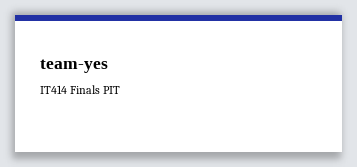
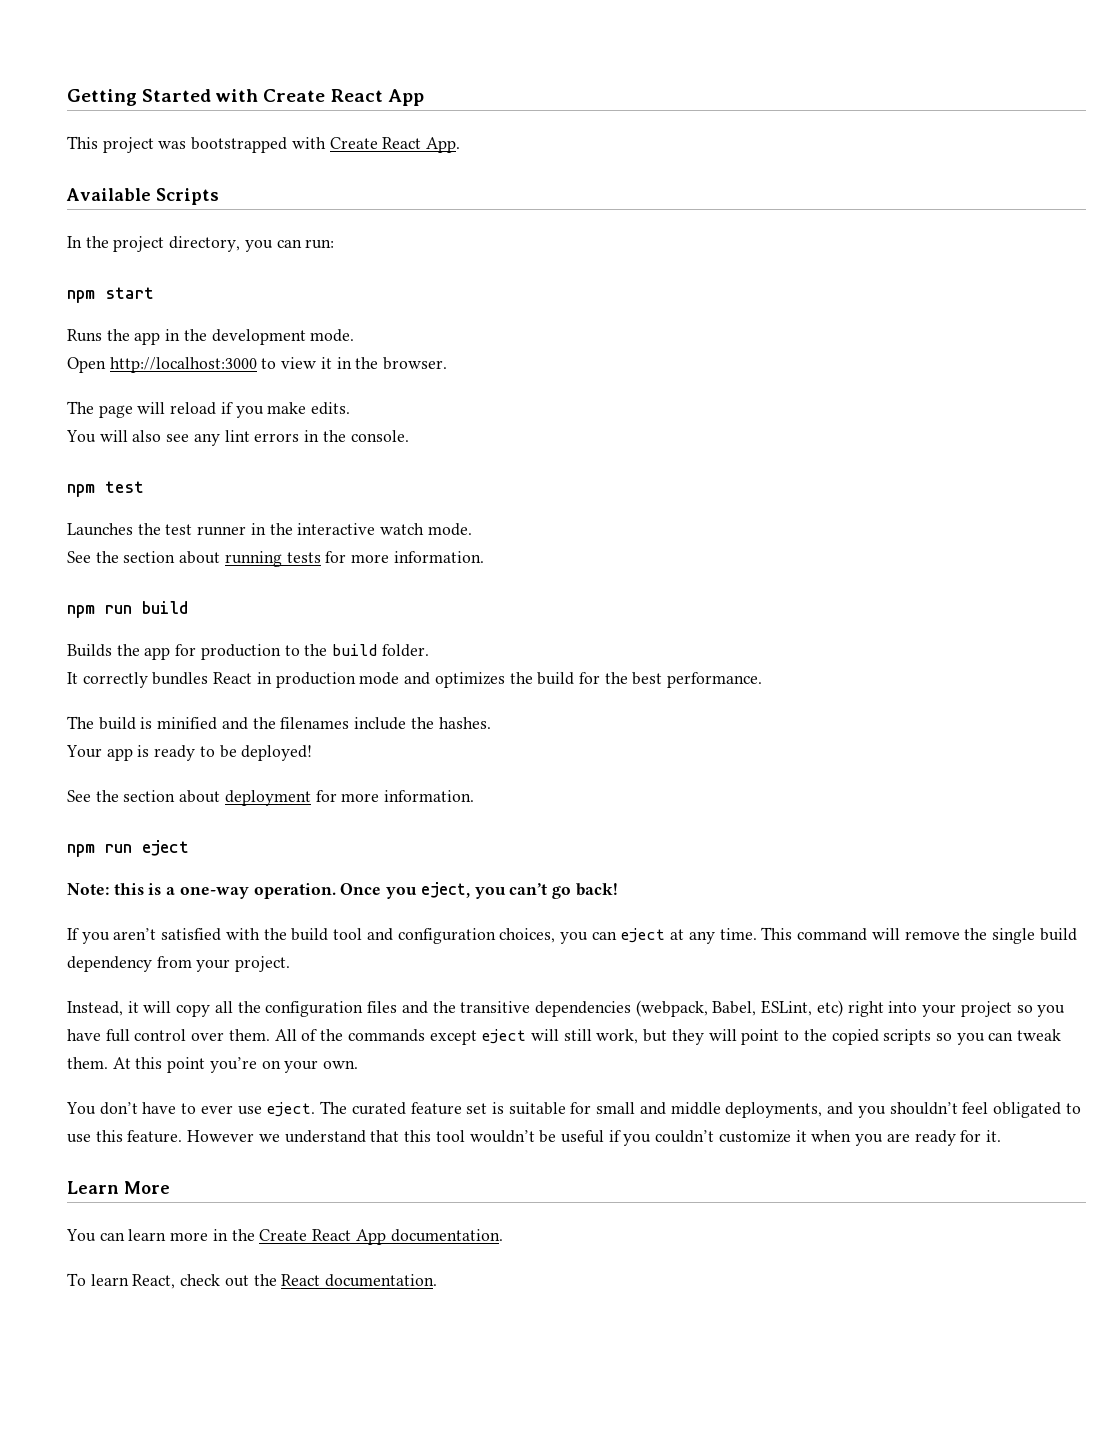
[40,59,108,73] [40,85,121,94] team-yes // IT414 Finals PIT -> [67,89,424,106] [67,136,461,153] [66,188,219,205] [67,236,335,252] [67,287,154,303] [67,329,355,345] [67,357,448,373] [67,401,351,418] [66,430,409,446] [67,481,144,497] [67,523,472,536] [67,551,484,567] [67,601,188,618] [67,644,429,660] [67,672,763,688] [67,716,491,730] [66,745,313,761] [67,790,475,806] [67,840,189,857] [67,882,618,899] [67,927,1077,944] [67,956,291,972] [67,1000,1066,1017] [67,1029,1062,1045] [67,1057,359,1073] [66,1101,1081,1118] [67,1130,1001,1146] [67,1181,170,1194] [66,1229,503,1245] [67,1273,438,1289] Getting Started with Create React App // This project was bootstrapped with Create React App. // Available Scripts // In the project directory, you can run: // npm start // Runs the app in the development mode. // Open http://localhost:3000 to view it in the browser. // The page will reload if you make edits. // You will also see any lint errors in the console. // npm test // Launches the test runner in the interactive watch mode. // See the section about running tests for more information. // npm run build // Builds the app for production to the build folder. // It correctly bundles React in production mode and optimizes the build for the best performance. // The build is minified and the filenames include the hashes. // Your app is ready to be deployed! // See the section about deployment for more information. // npm run eject // Note: this is a one-way operation. Once you eject, you can’t go back! // If you aren’t satisfied with the build tool and configuration choices, you can eject at any time. This command will remove the single build dependency from your project. // Instead, it will copy all the configuration files and the transitive dependencies (webpack, Babel, ESLint, etc) right into your project so you have full control over them. All of the commands except eject will still work, but they will point to the copied scripts so you can tweak them. At this point you’re on your own. // You don’t have to ever use eject. The curated feature set is suitable for small and middle deployments, and you shouldn’t feel obligated to use this feature. However we understand that this tool wouldn’t be useful if you couldn’t customize it when you are ready for it. // Learn More // You can learn more in the Create React App documentation. // To learn React, check out the React documentation.

